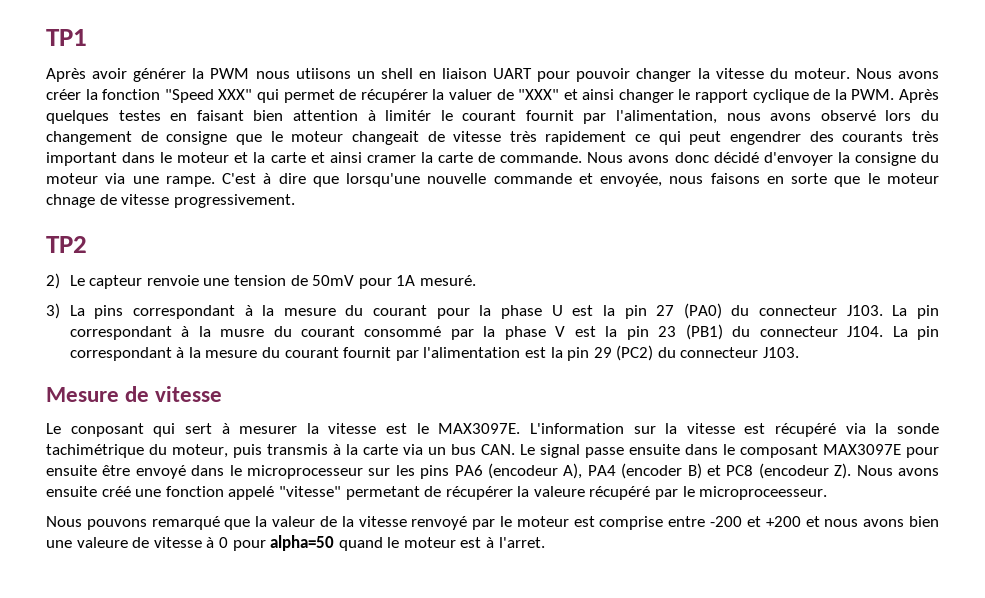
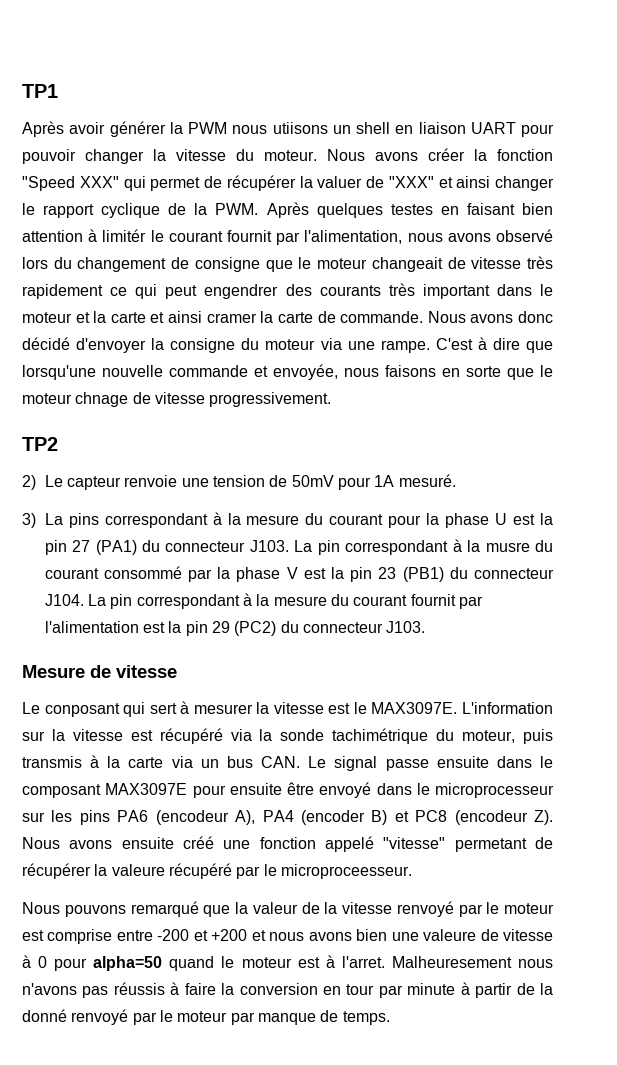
[683,303,722,319] (PA0) -> [95,540,137,555] (PA1)
(545, 542) none -> [391,956,554,968] [22,982,554,998] [22,1009,390,1025] Malheuresement nous n'avons pas réussis à faire la conversion en tour par minute à partir de la donné renvoyé par le moteur par manque de temps.

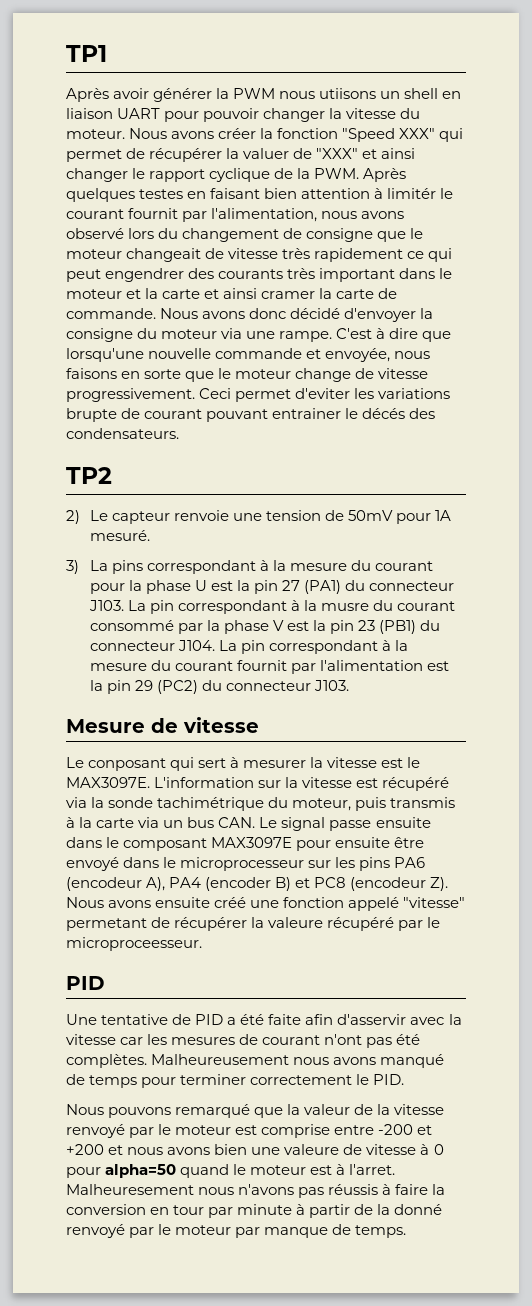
[75,392,129,407] chnage -> [295,368,352,382] change
(332, 399) none -> [199,388,451,402] [66,408,436,422] [66,428,179,439] Ceci permet d'eviter les variations brupte de courant pouvant entrainer le décés des condensateurs.
(412, 871) none -> [66,976,105,990] [66,1014,462,1025] [66,1034,421,1048] [66,1054,445,1068] [66,1074,405,1088] // PID // Une tentative de PID a été faite afin d'asservir avec la vitesse car les mesures de courant n'ont pas été complètes. Malheureusement nous avons manqué de temps pour terminer correctement le PID.

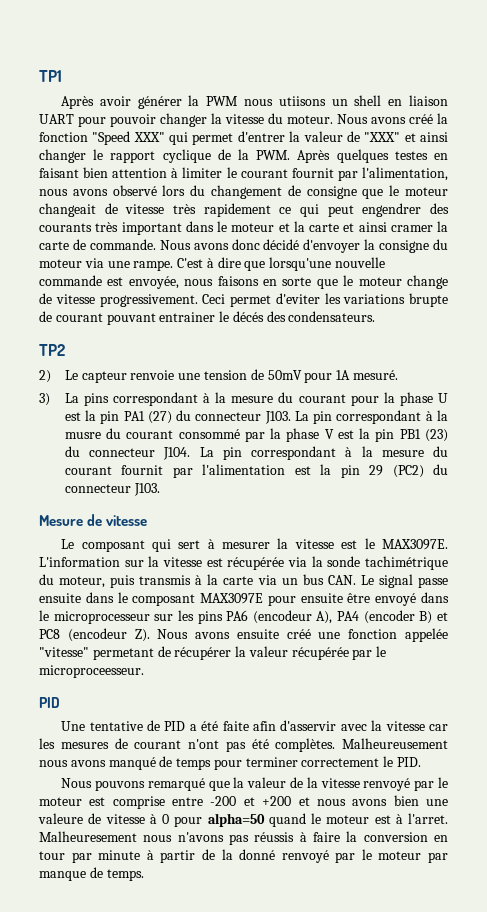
[218,128,257,139] créer -> [409,114,433,124] créé
[126,148,290,162] de récupérer la valuer -> [237,131,343,142] d'entrer la valeur
[387,188,437,199] limitér -> [182,167,223,178] limiter
[306,349,322,359] et -> [107,277,124,286] est
[282,580,342,594] 27 (PA1) -> [123,411,172,424] PA1 (27)
[358,620,417,634] 23 (PB1) -> [399,429,449,442] PB1 (23)
[88,758,167,771] conposant -> [81,540,145,552] composant
[382,777,450,791] récupéré -> [227,557,285,570] récupérée
[348,897,400,911] appelé -> [404,628,448,642] appelée
[268,917,395,931] valeure récupéré -> [248,646,349,660] valeur récupérée

